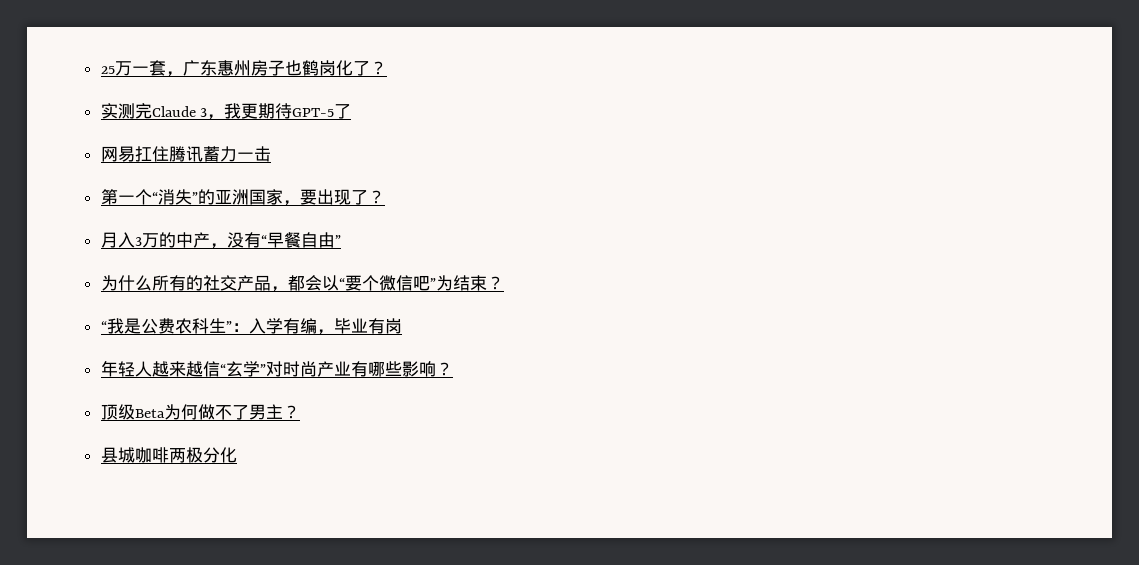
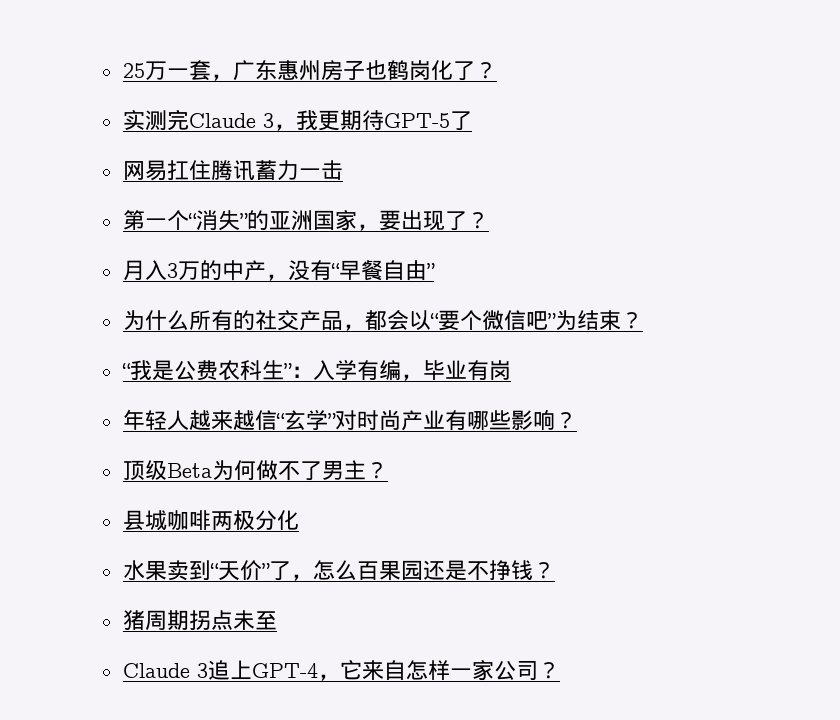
(237, 455) none -> [122,560,555,581] [122,610,277,631] [122,660,560,681] // 水果卖到“天价”了，怎么百果园还是不挣钱？ // 猪周期拐点未至 // Claude 3追上GPT-4，它来自怎样一家公司？

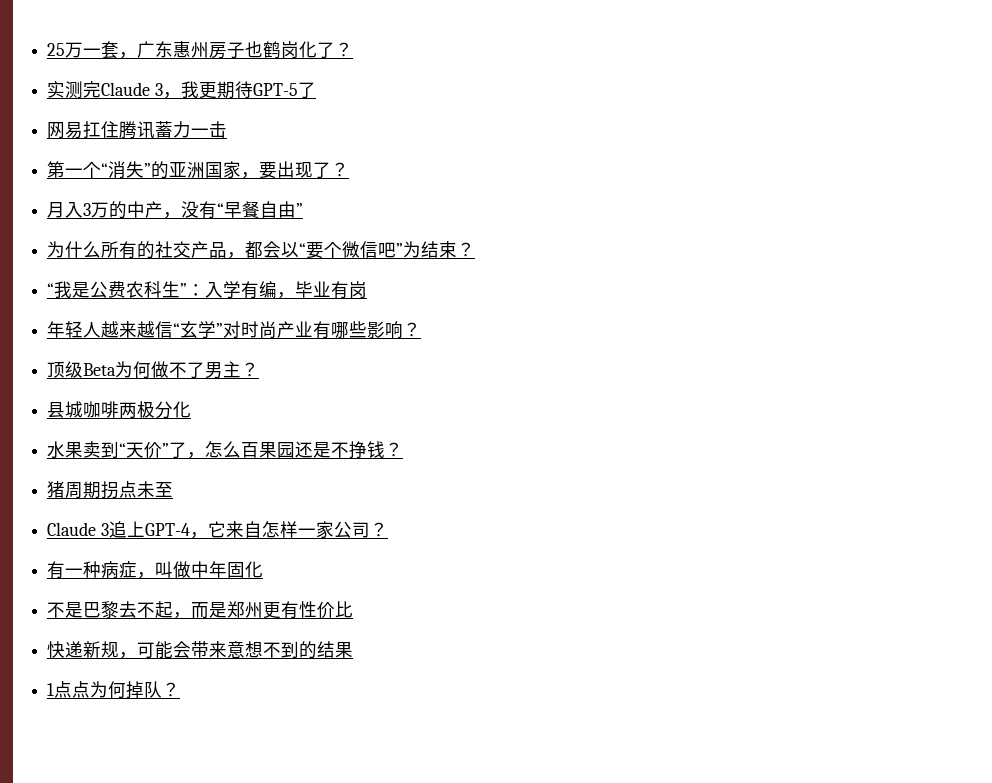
(560, 670) none -> [47,561,264,579] [47,601,354,619] [47,641,354,659] [47,681,181,699] // 有一种病症，叫做中年固化 // 不是巴黎去不起，而是郑州更有性价比 // 快递新规，可能会带来意想不到的结果 // 1点点为何掉队？

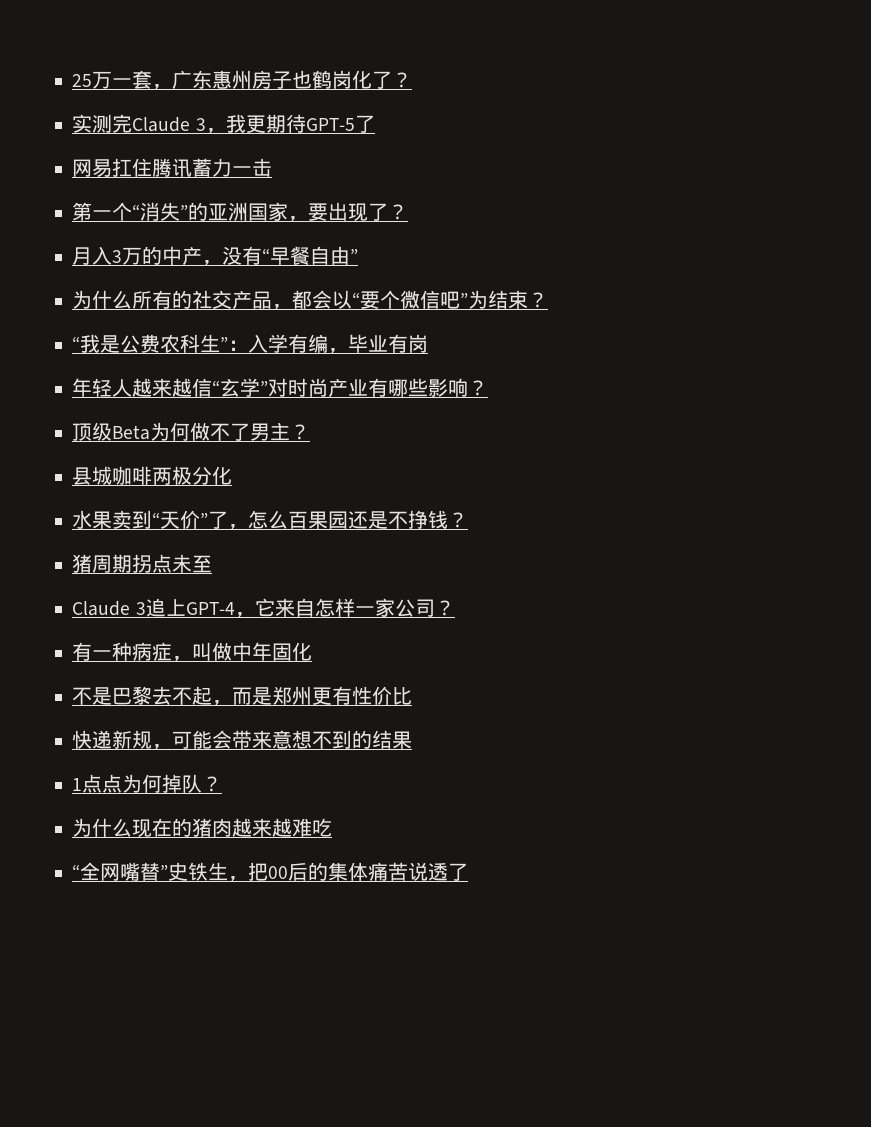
(181, 689) none -> [72,818,333,838] [72,862,469,882] // 为什么现在的猪肉越来越难吃 // “全网嘴替”史铁生，把00后的集体痛苦说透了

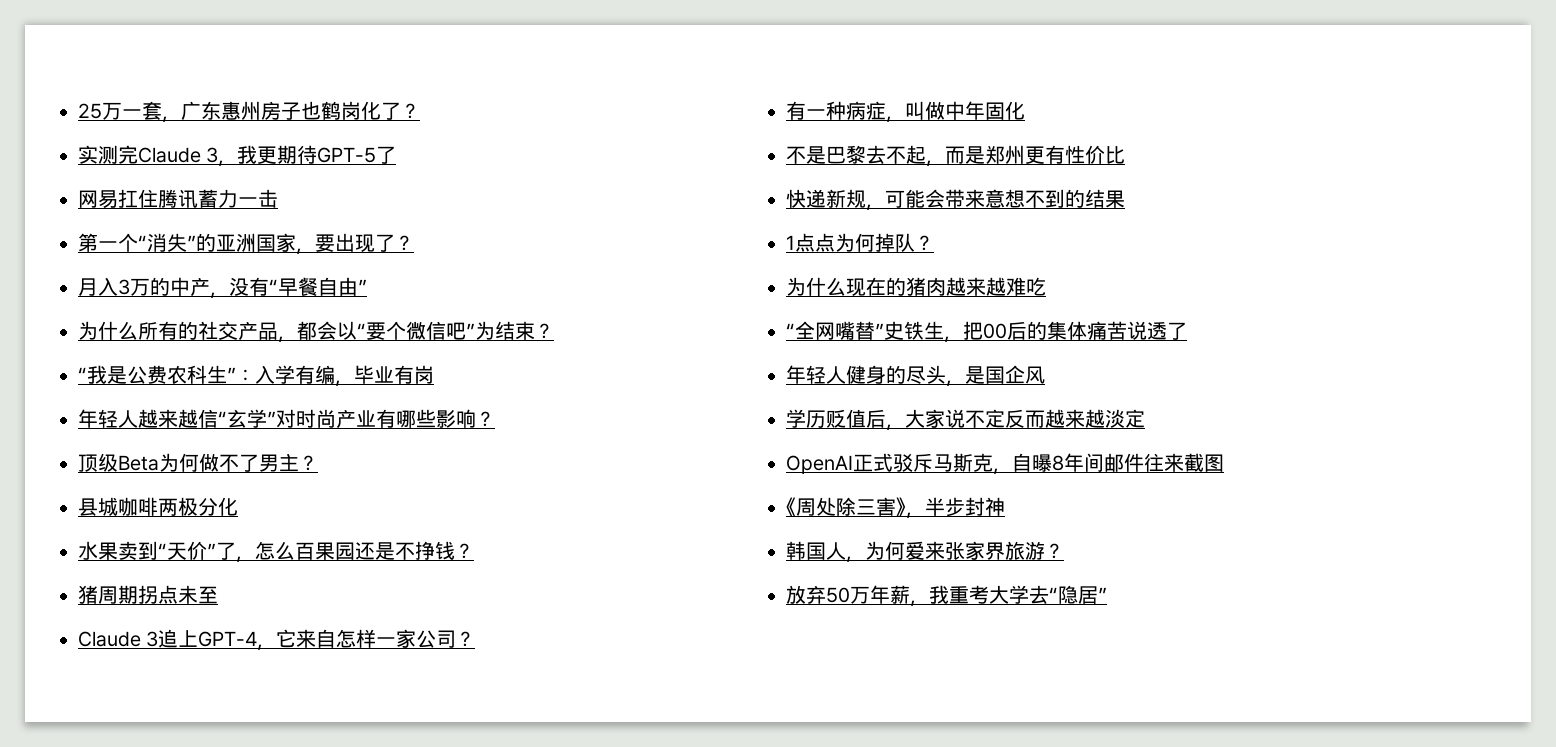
(469, 872) none -> [786,365,1045,387] [786,409,1145,431] [786,453,1224,475] [786,497,1005,519] [786,541,1064,563] [786,585,1107,607] // 年轻人健身的尽头，是国企风 // 学历贬值后，大家说不定反而越来越淡定 // OpenAI正式驳斥马斯克，自曝8年间邮件往来截图 // 《周处除三害》，半步封神 // 韩国人，为何爱来张家界旅游？ // 放弃50万年薪，我重考大学去“隐居”

